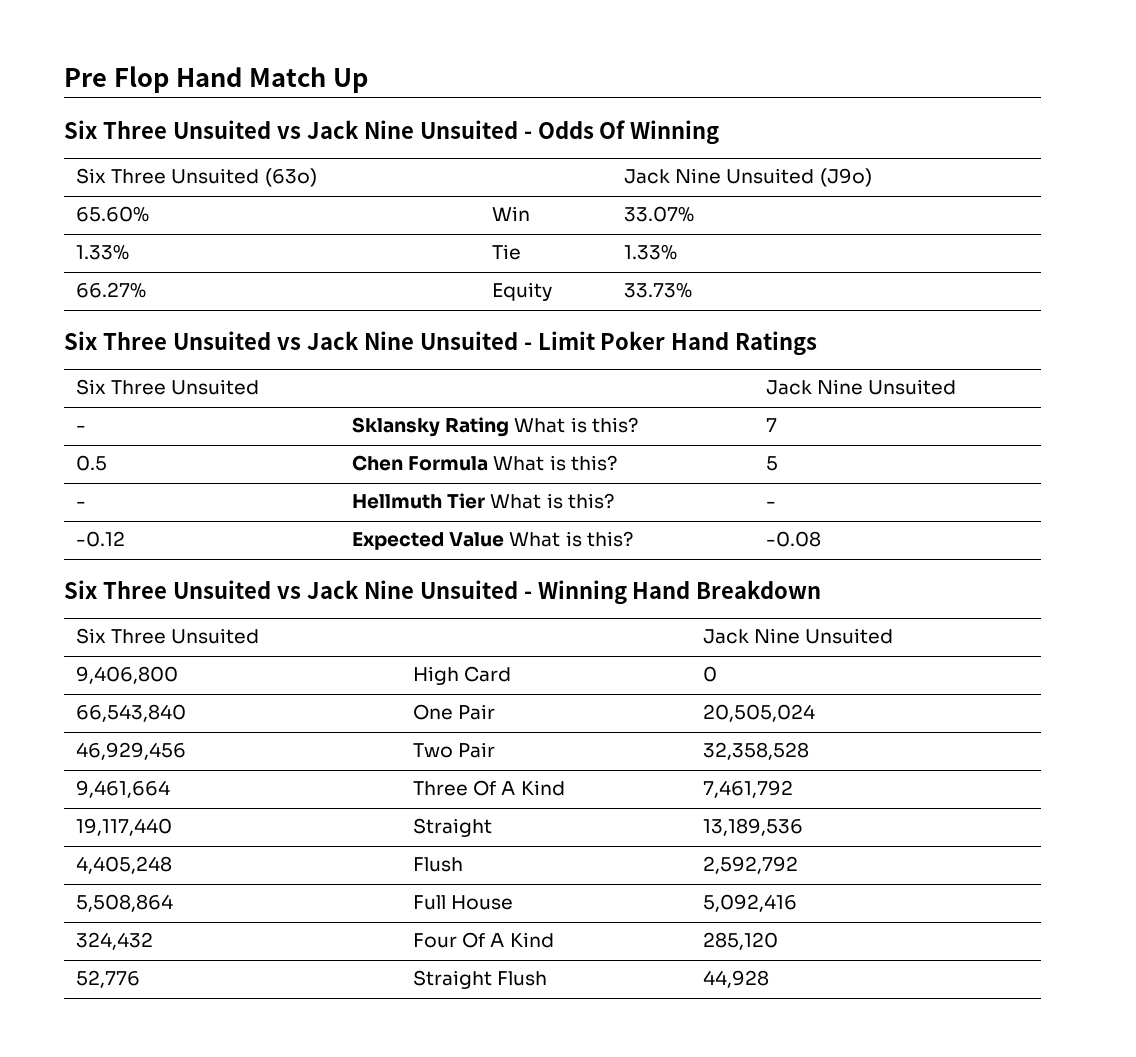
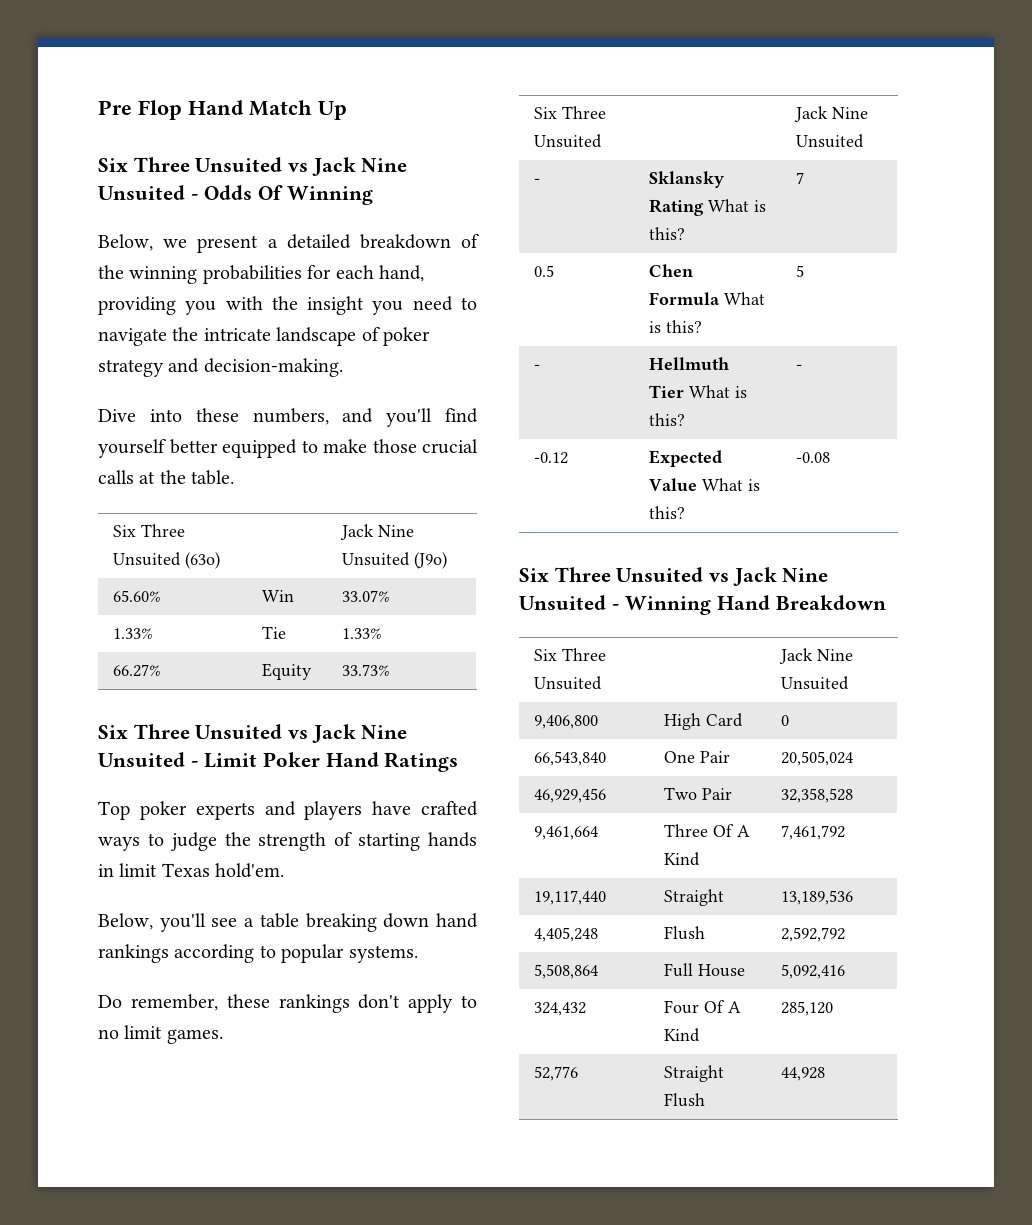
(720, 132) none -> [98,234,479,253] [98,265,424,284] [98,296,477,315] [98,327,430,346] [98,358,343,377] [98,408,478,427] [98,439,478,458] [98,470,235,485] // Below, we present a detailed breakdown of the winning probabilities for each hand, providing you with the insight you need to navigate the intricate landscape of poker strategy and decision-making. // Dive into these numbers, and you'll find yourself better equipped to make those crucial calls at the table.
(818, 343) none -> [98,801,478,820] [98,832,477,851] [98,863,285,878] [98,913,479,932] [98,944,418,963] [98,994,477,1013] [98,1025,223,1044] // Top poker experts and players have crafted ways to judge the strength of starting hands in limit Texas hold'em. // Below, you'll see a table breaking down hand rankings according to popular systems. // Do remember, these rankings don't apply to no limit games.

